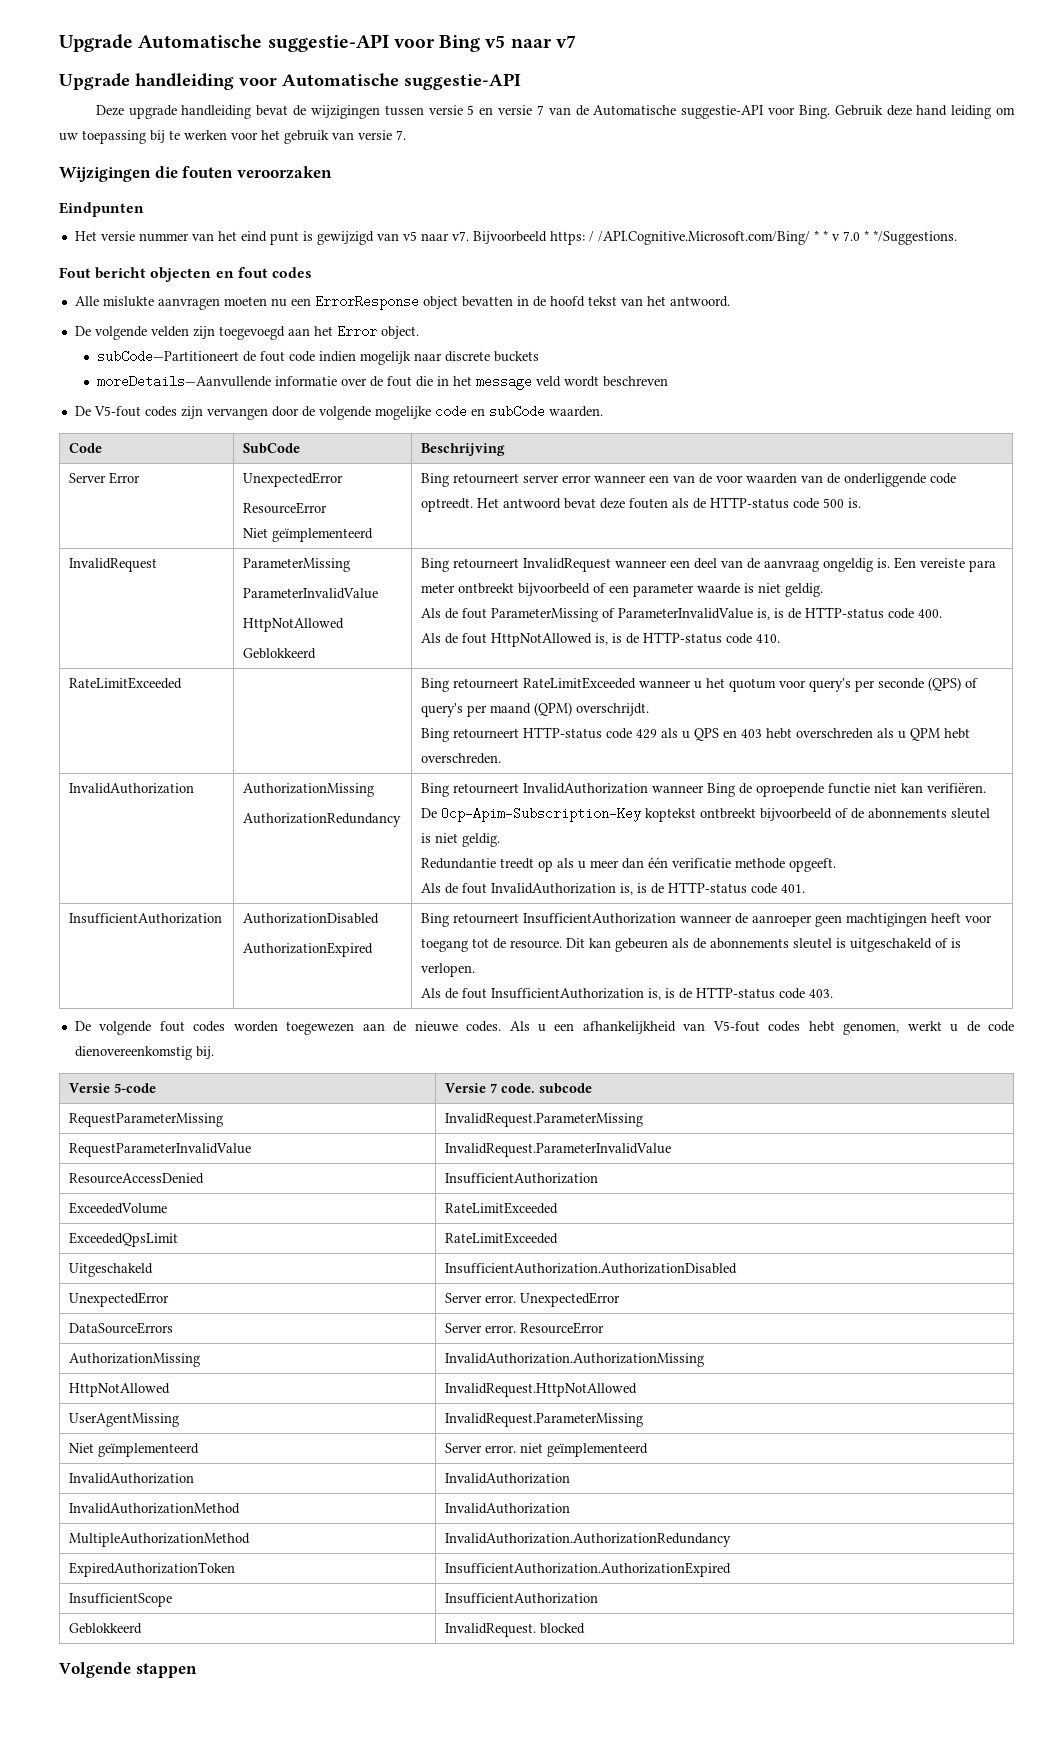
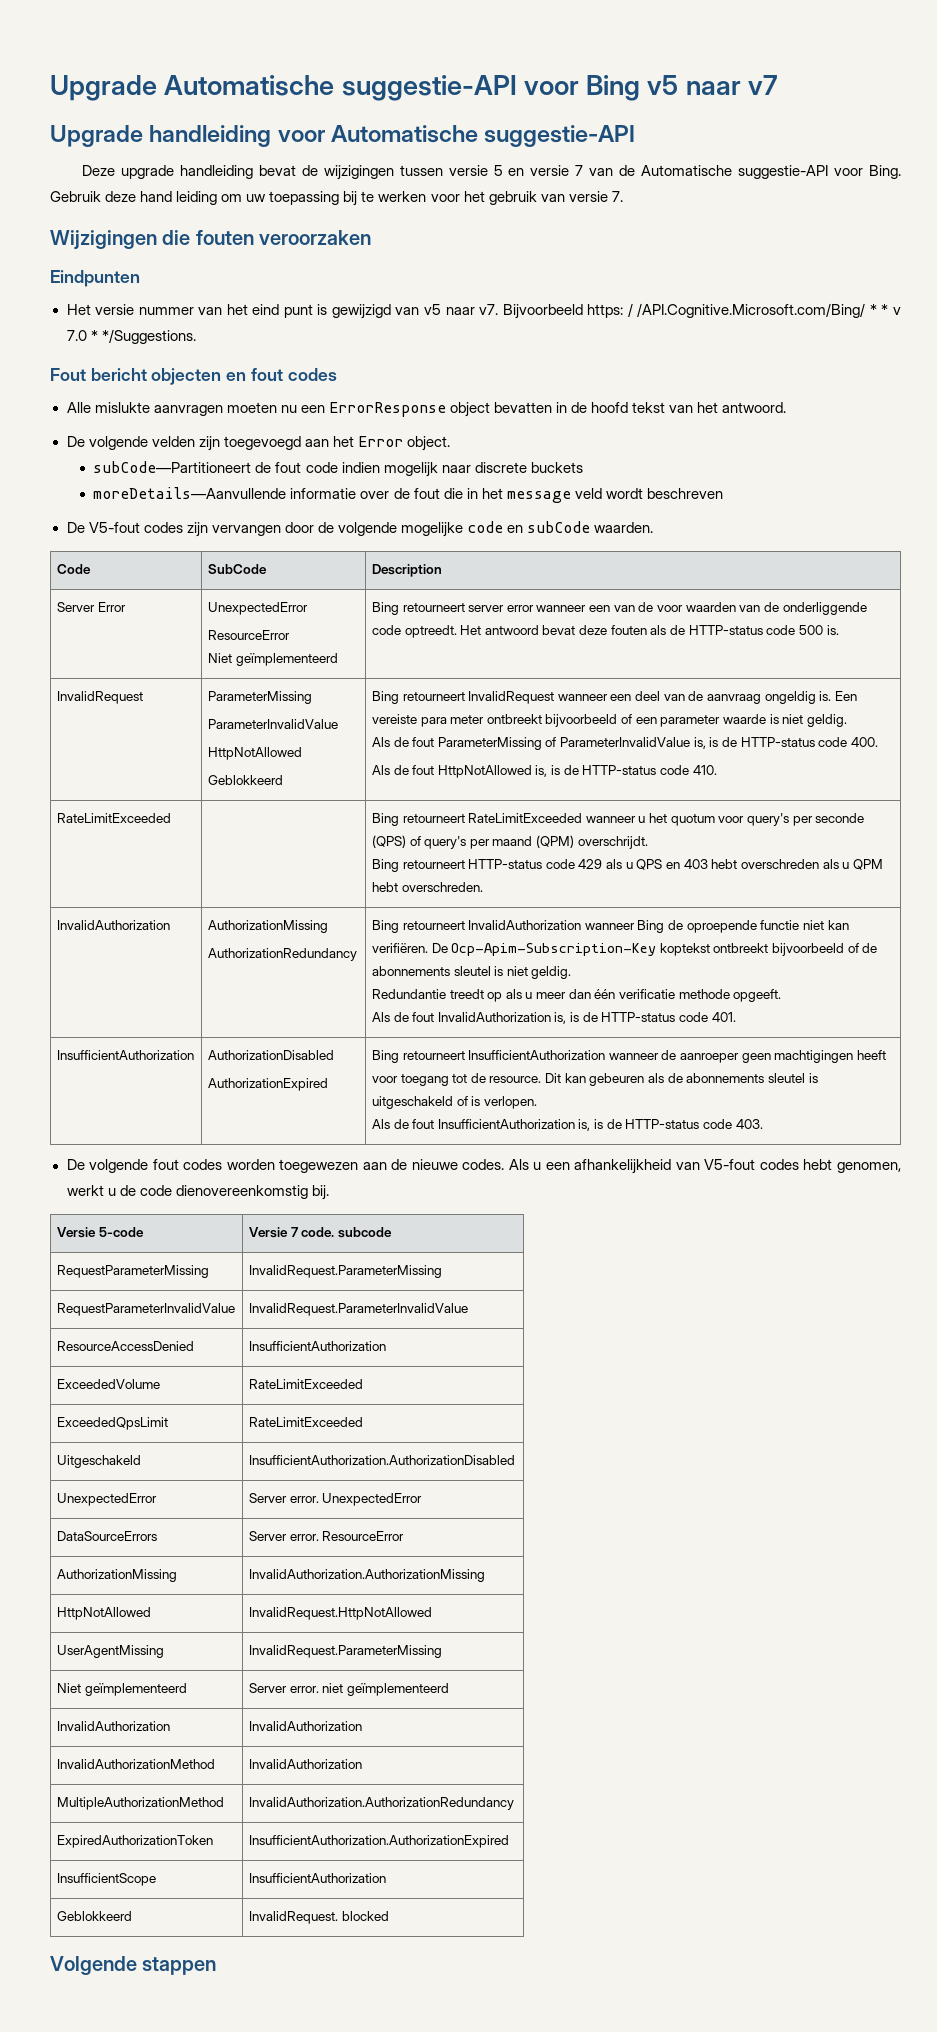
[421,443,506,456] Beschrijving -> [371,564,442,577] Description

